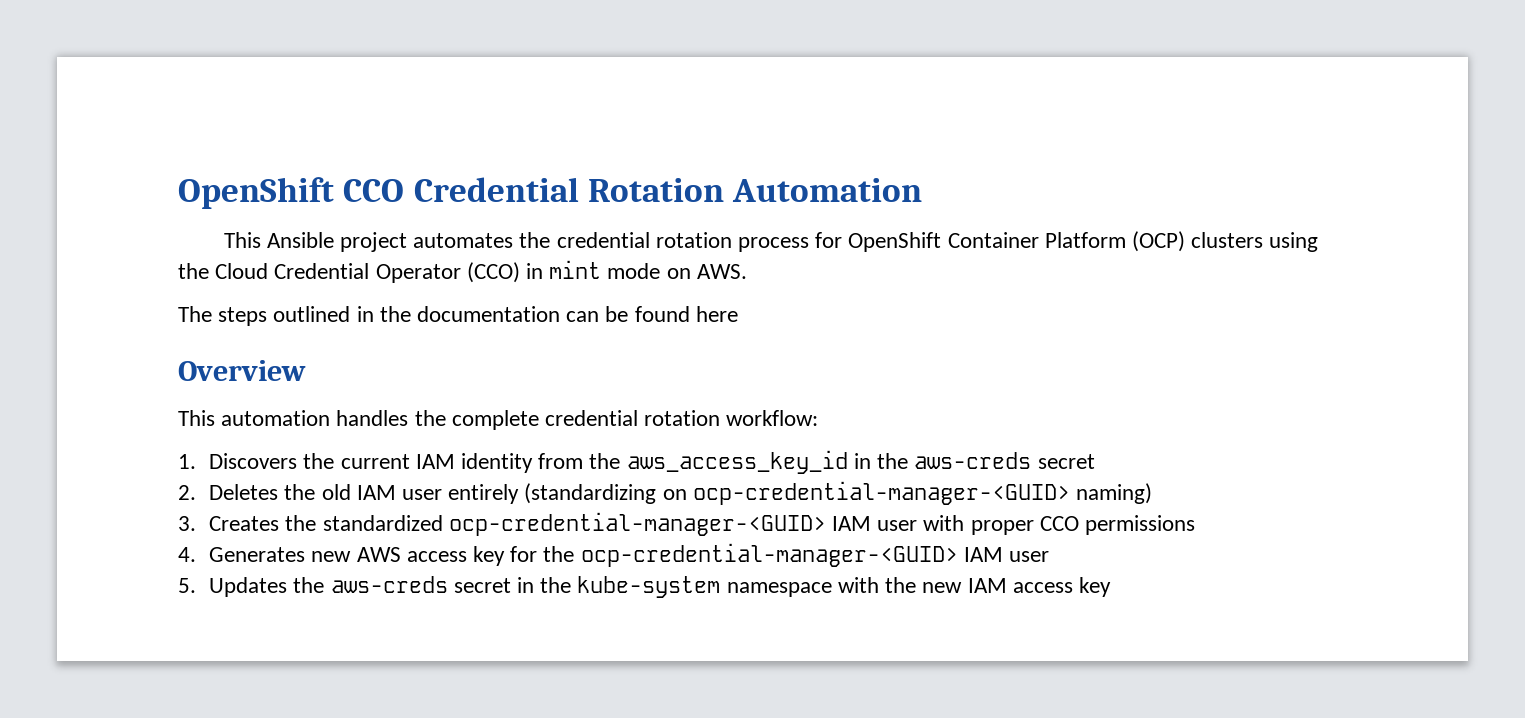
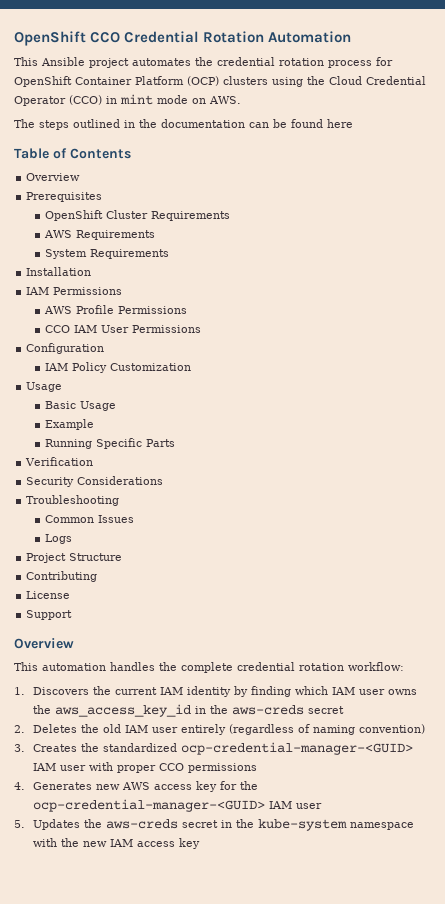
(738, 314) none -> [14,148,131,159] [26,173,81,181] [26,192,103,202] [44,210,230,221] [43,230,155,240] [44,249,169,259] [26,267,92,276] [26,287,123,295] [43,305,187,314] [44,325,201,333] [26,343,105,354] [44,362,191,373] [26,382,63,392] [44,401,116,411] [44,419,94,430] [44,438,175,449] [25,457,94,466] [26,476,164,487] [26,495,120,506] [44,515,134,523] [44,534,72,544] [26,553,123,563] [26,571,98,582] [26,591,71,599] [26,610,73,620] // Table of Contents // Overview // Prerequisites // OpenShift Cluster Requirements // AWS Requirements // System Requirements // Installation // IAM Permissions // AWS Profile Permissions // CCO IAM User Permissions // Configuration // IAM Policy Customization // Usage // Basic Usage // Example // Running Specific Parts // Verification // Security Considerations // Troubleshooting // Common Issues // Logs // Project Structure // Contributing // License // Support
[538,453,584,469] from -> [233,686,417,697] by finding which IAM user owns
[524,481,1153,505] (standardizing on ocp-credential-manager-<GUID> naming) -> [228,724,425,735] (regardless of naming convention)

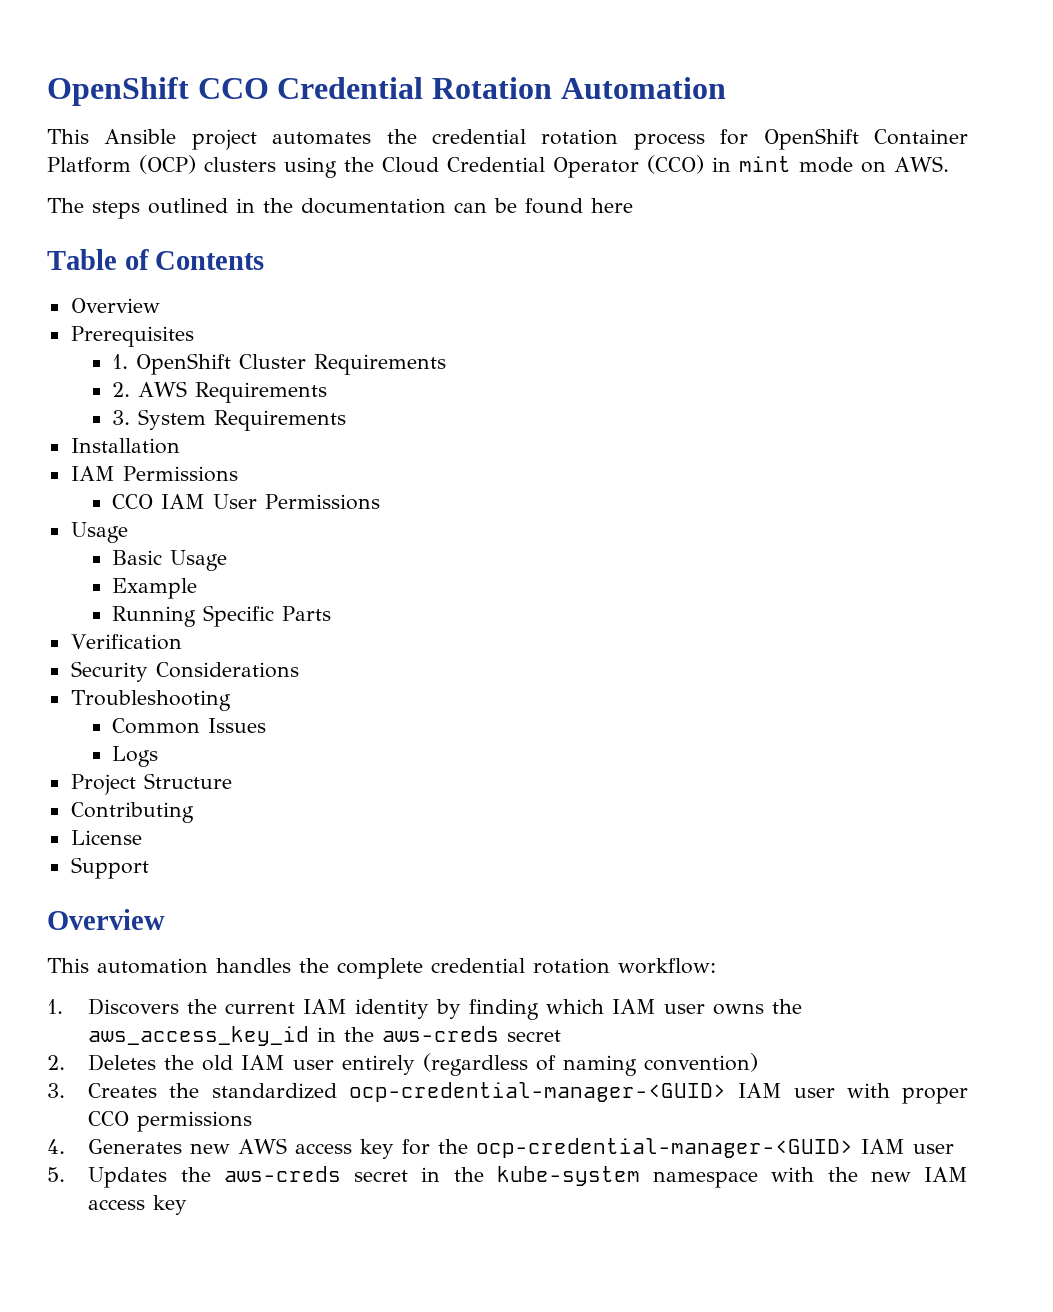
(103, 197) none -> [111,354,128,369] 1.
(230, 216) none -> [111,382,130,397] 2.
(155, 235) none -> [111,410,130,425] 3.
[43,305,187,314] // AWS Profile Permissions -> (238, 474) none
[26,343,105,354] [44,362,191,373] // Configuration // IAM Policy Customization -> (380, 502) none

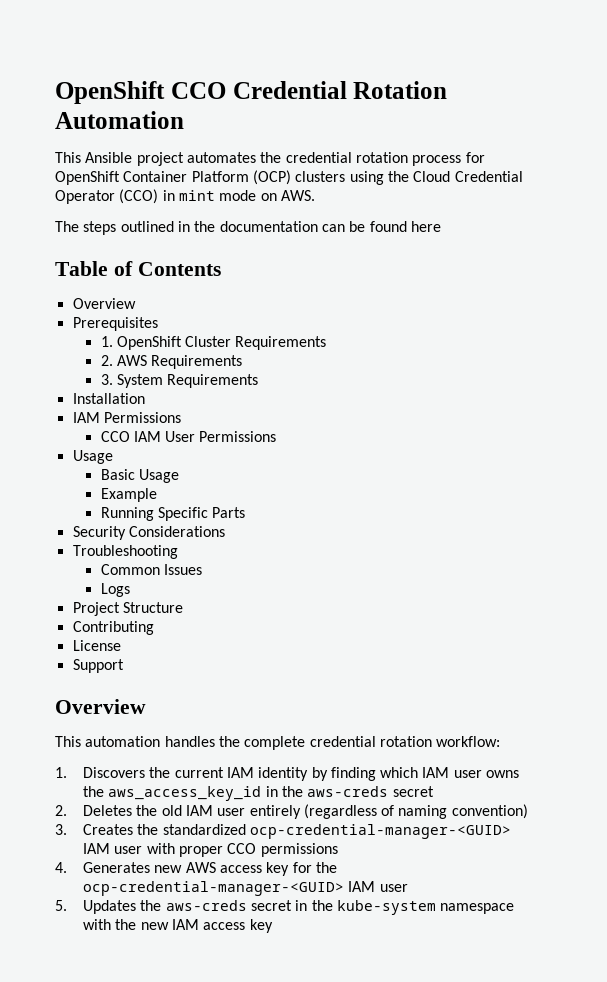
[70,634,182,650] // Verification -> (246, 512) none

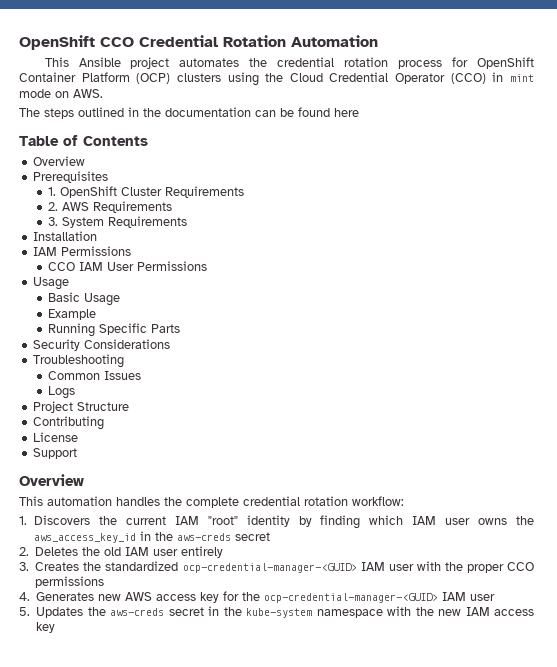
(254, 772) none -> [207,516,238,525] "root"
[303,804,528,819] (regardless of naming convention) -> (224, 552) none
(175, 848) none -> [444,562,463,571] the

